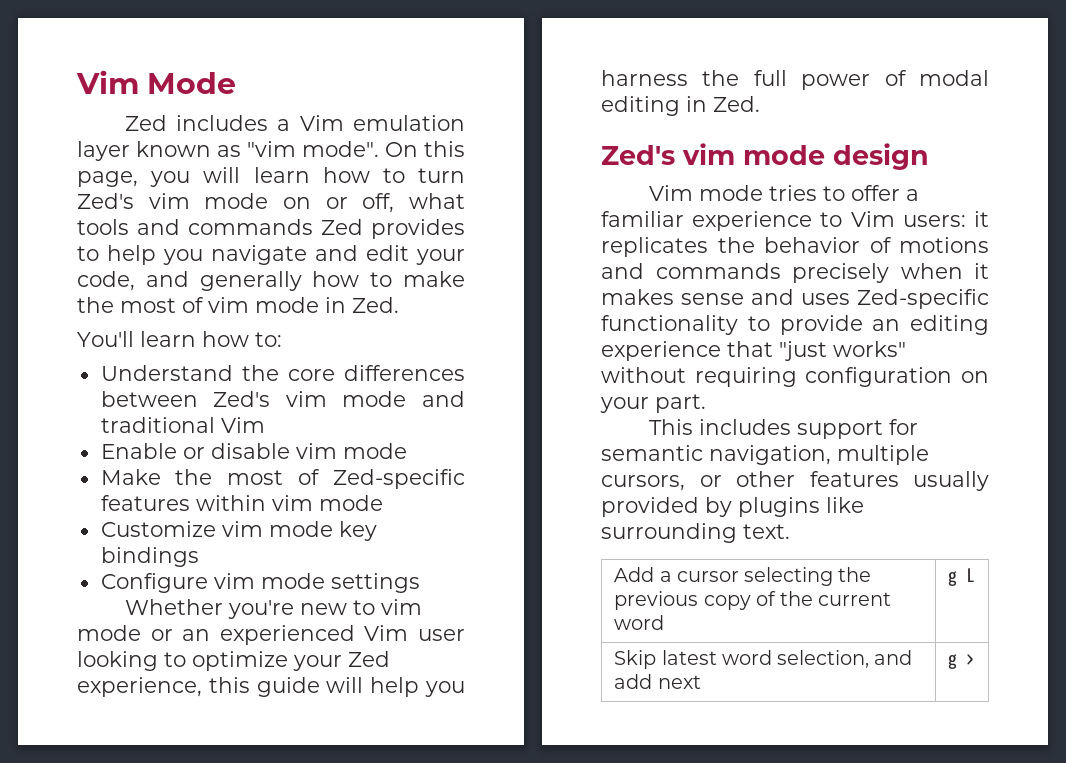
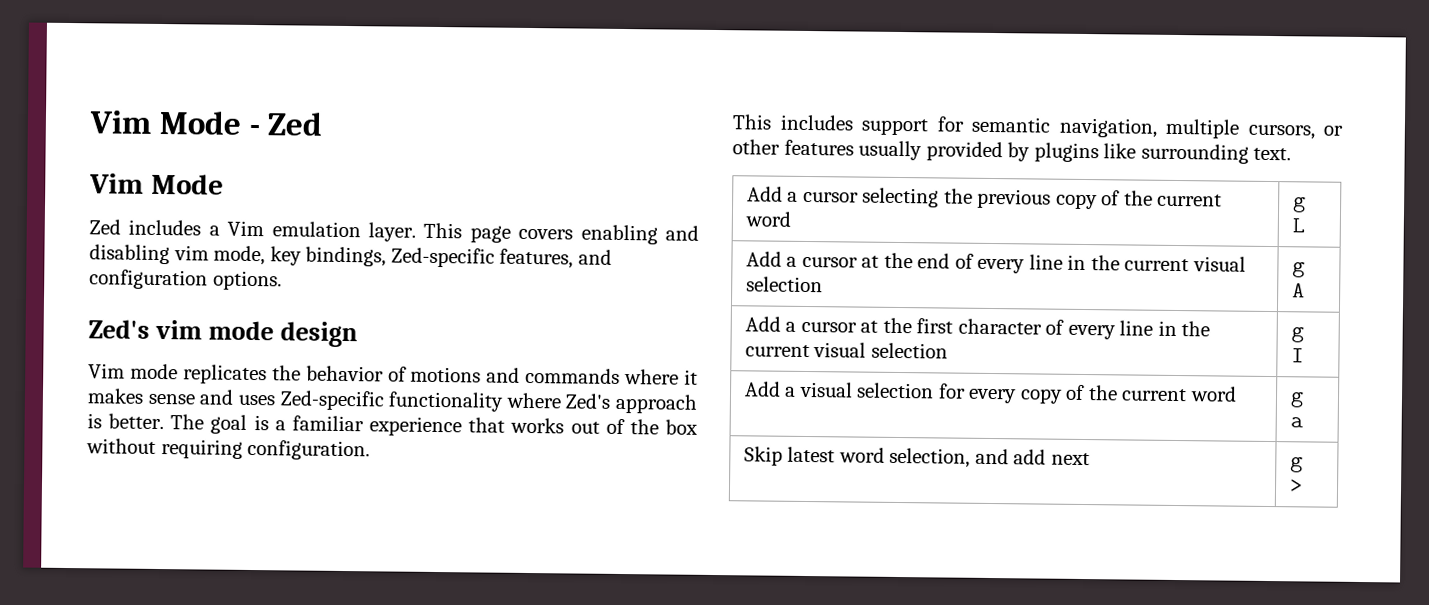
[76,70,237,94] Vim Mode -> [89,110,324,136] [89,173,224,195] Vim Mode - Zed // Vim Mode
[77,141,465,161] [77,167,465,187] [77,193,465,213] [77,219,465,239] [77,245,465,265] [77,271,465,291] [77,297,399,313] [77,331,282,347] [100,365,465,381] [100,391,465,407] [100,417,265,433] [100,443,407,459] [100,469,465,489] [100,495,383,511] [100,521,377,541] [100,547,199,567] [100,573,420,593] [124,599,422,619] [77,625,465,645] [77,651,390,671] [77,677,466,697] [601,70,989,90] [601,96,760,116] layer known as "vim mode". On this page, you will learn how to turn Zed's vim mode on or off, what tools and commands Zed provides to help you navigate and edit your code, and generally how to make the most of vim mode in Zed. // You'll learn how to: // Understand the core differences between Zed's vim mode and traditional Vim // Enable or disable vim mode // Make the most of Zed-specific features within vim mode // Customize vim mode key bindings // Configure vim mode settings // Whether you're new to vim mode or an experienced Vim user looking to optimize your Zed experience, this guide will help you harness the full power of modal editing in Zed. -> [368,222,699,245] [89,244,612,269] [89,269,282,291] layer. This page covers enabling and disabling vim mode, key bindings, Zed-specific features, and configuration options.
[768,185,919,201] [601,211,989,231] tries to offer a familiar experience to Vim users: it -> (178, 371) none
[792,263,963,283] precisely when -> [624,369,680,385] where
[747,315,989,335] [601,341,906,361] [601,367,989,387] [600,394,706,413] to provide an editing experience that "just works" without requiring configuration on your part. -> [505,392,698,414] [87,413,698,437] [86,438,371,461] where Zed's approach is better. The goal is a familiar experience that works out of the box without requiring configuration.
(976, 575) none -> [745,251,1246,274] [745,276,823,293] [1291,261,1305,278] [1291,283,1305,298] [744,316,1211,340] [744,342,948,359] [1290,326,1304,343] [1290,348,1304,363] [743,381,1237,404] [1289,391,1304,408] [1289,417,1304,428] // Add a cursor at the end of every line in the current visual selection | g A // Add a cursor at the first character of every line in the current visual selection | g I // Add a visual selection for every copy of the current word | g a

